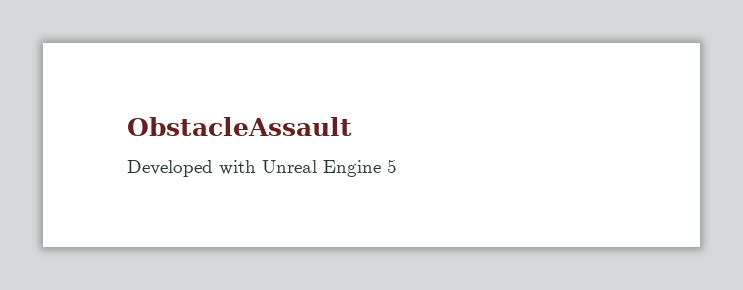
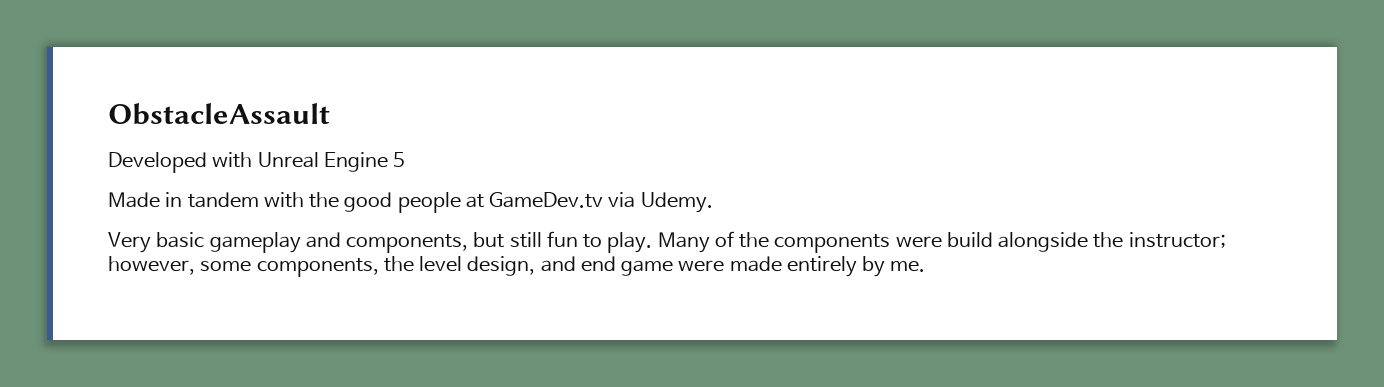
(397, 166) none -> [108,192,713,213] [108,231,1226,253] [108,256,926,277] // Made in tandem with the good people at GameDev.tv via Udemy. // Very basic gameplay and components, but still fun to play. Many of the components were build alongside the instructor; however, some components, the level design, and end game were made entirely by me.

